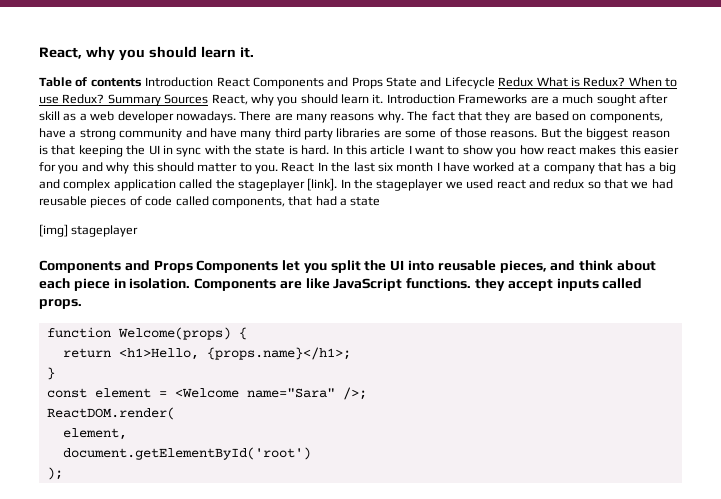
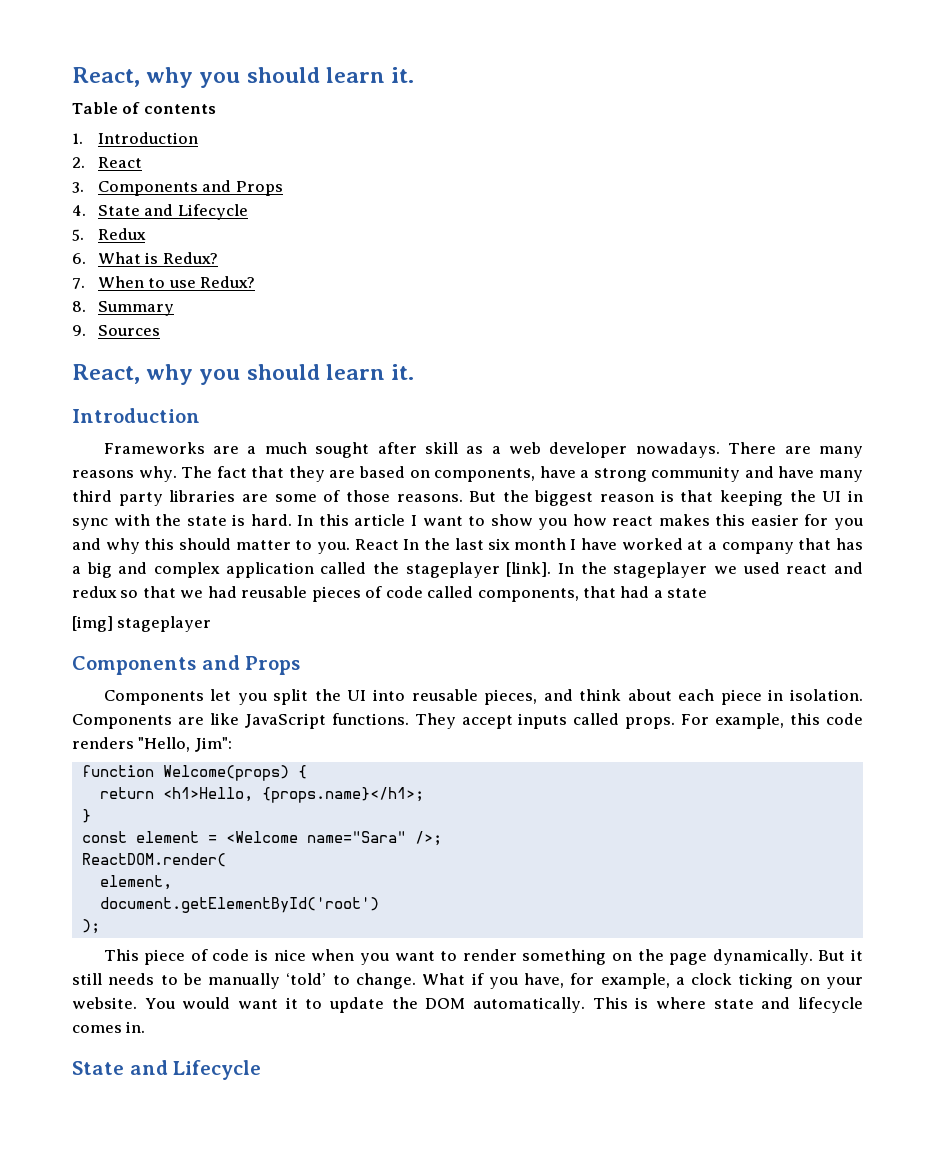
[145,77,495,89] Introduction React Components and Props State and Lifecycle -> [72,132,198,144] [72,157,142,168] [72,180,283,196] [72,204,248,220] [72,229,84,241] // 1. Introduction // 2. React // 3. Components and Props // 4. State and Lifecycle // 5.
(534, 82) none -> [72,253,86,264] // 6.
(626, 82) none -> [72,278,85,289] // 7.
(105, 99) none -> [72,301,86,312] // 8.
(161, 100) none -> [72,325,86,336] // 9.
[211,94,455,106] React, why you should learn it. Introduction -> [72,364,415,385] [72,408,200,423] // React, why you should learn it. // Introduction //
(193, 266) none -> (301, 665) //
[475,278,506,291] they -> [414,713,456,729] They
(82, 304) none -> [681,713,863,729] [72,737,232,752] For example, this code renders "Hello, Jim":
(63, 473) none -> [103,949,864,965] [72,973,864,989] [72,997,864,1013] [72,1021,146,1033] [72,1060,262,1080] // This piece of code is nice when you want to render something on the page dynamically. But it still needs to be manually ‘told’ to change. What if you have, for example, a clock ticking on your website. You would want it to update the DOM automatically. This is where state and lifecycle comes in. // State and Lifecycle

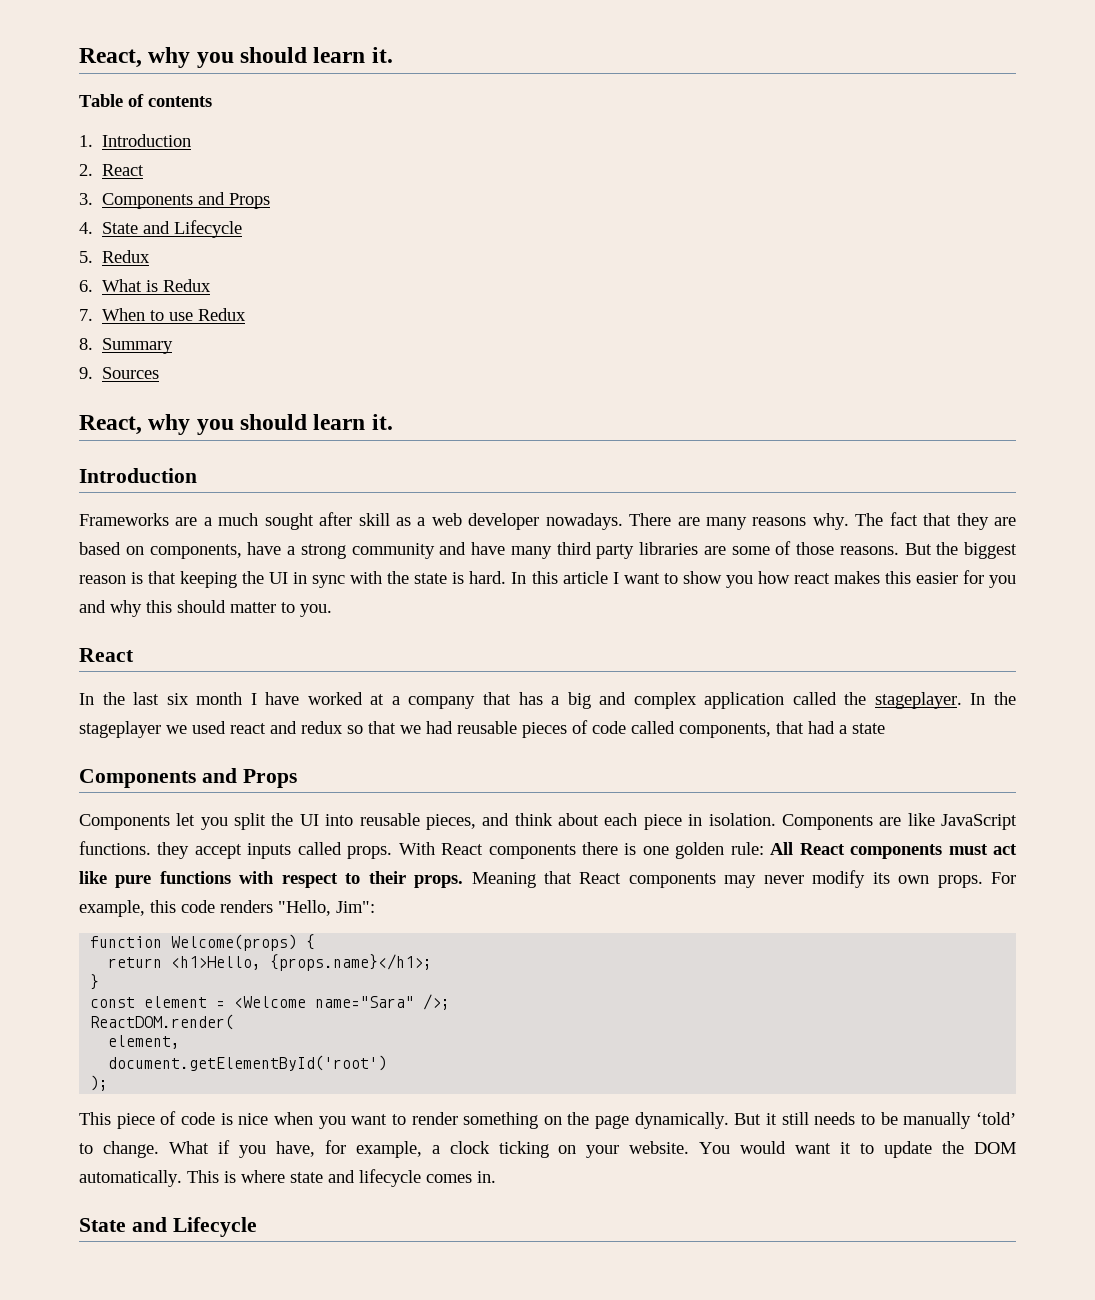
[162,252,218,264] Redux? -> [163,279,212,292] Redux
[200,276,256,288] Redux? -> [198,308,247,321] Redux
[354,539,399,550] React -> [79,648,134,662] // React //
[405,562,552,578] stageplayer [link]. -> [874,692,962,709] stageplayer.
[72,616,212,632] // [img] stageplayer -> (885, 728) none
[414,713,456,729] They -> [157,842,190,859] they
(676, 723) none -> [398,842,1018,859] [79,870,983,888] With React components there is one golden rule: All React components must act like pure functions with respect to their props. Meaning that React components may never modify its own props.

